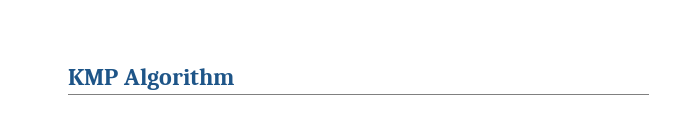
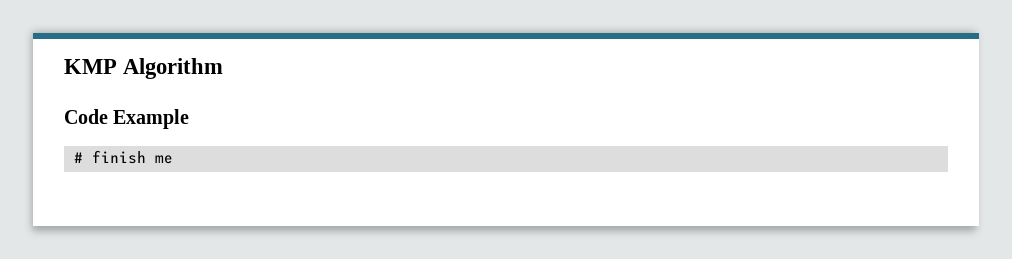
(235, 79) none -> [64,109,190,129] [73,150,173,164] // Code Example // # finish me

